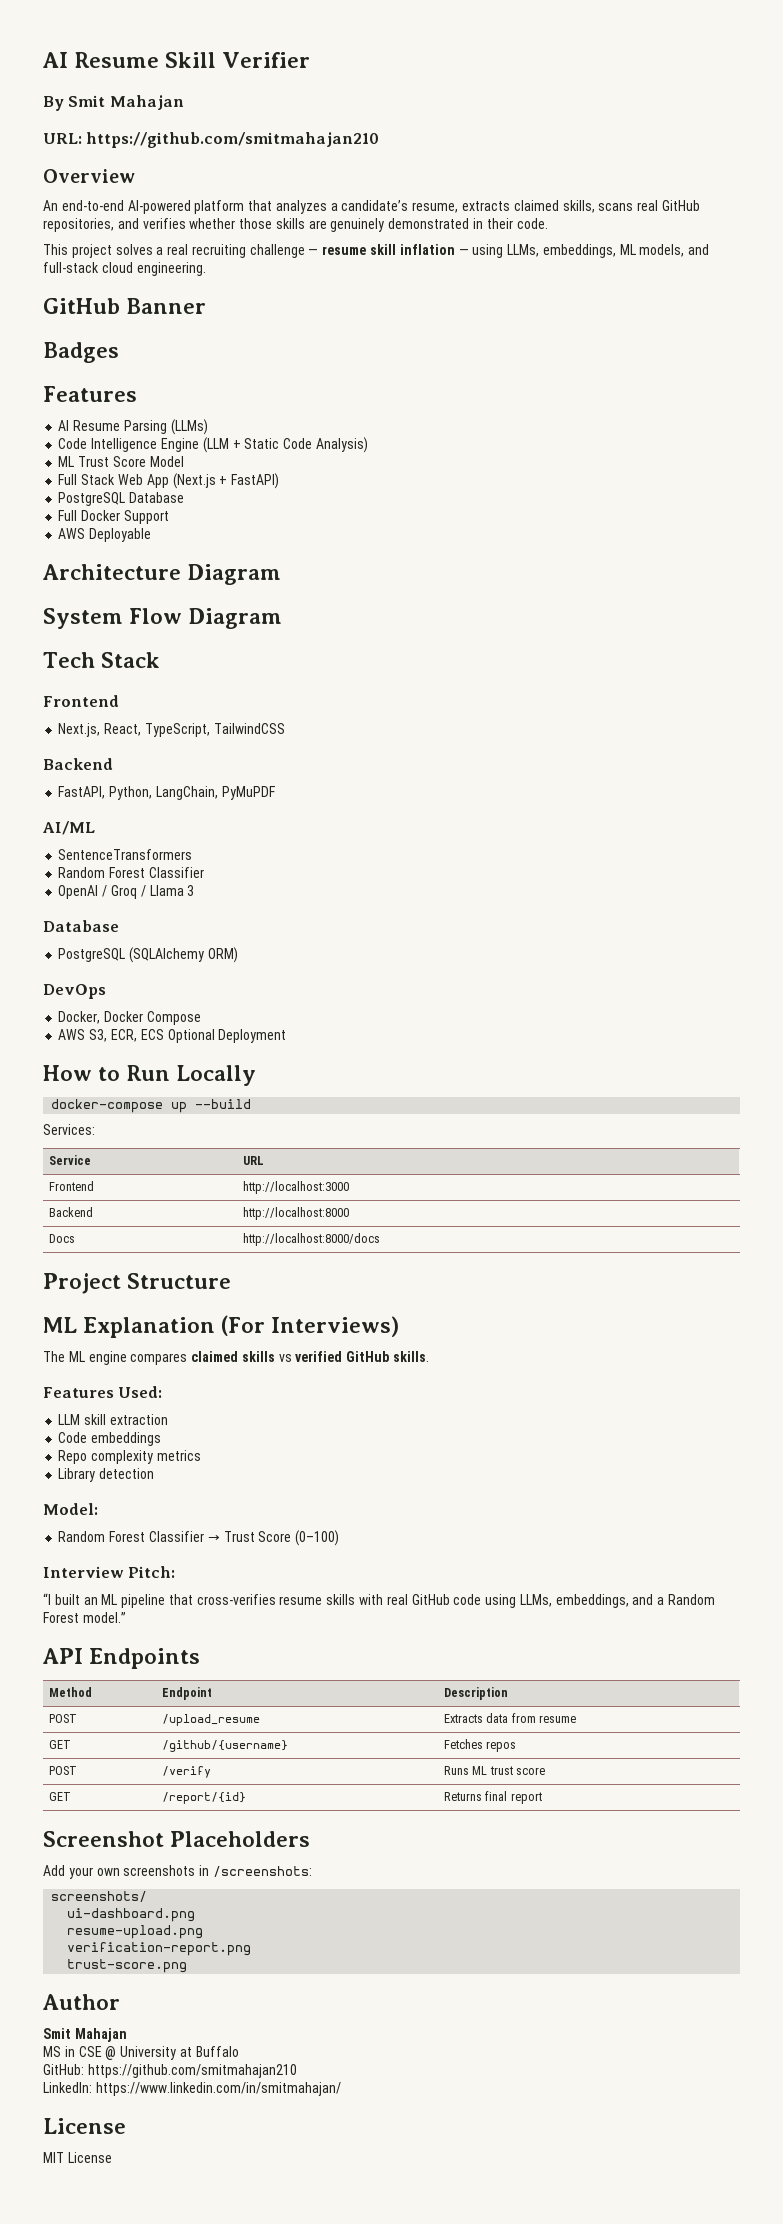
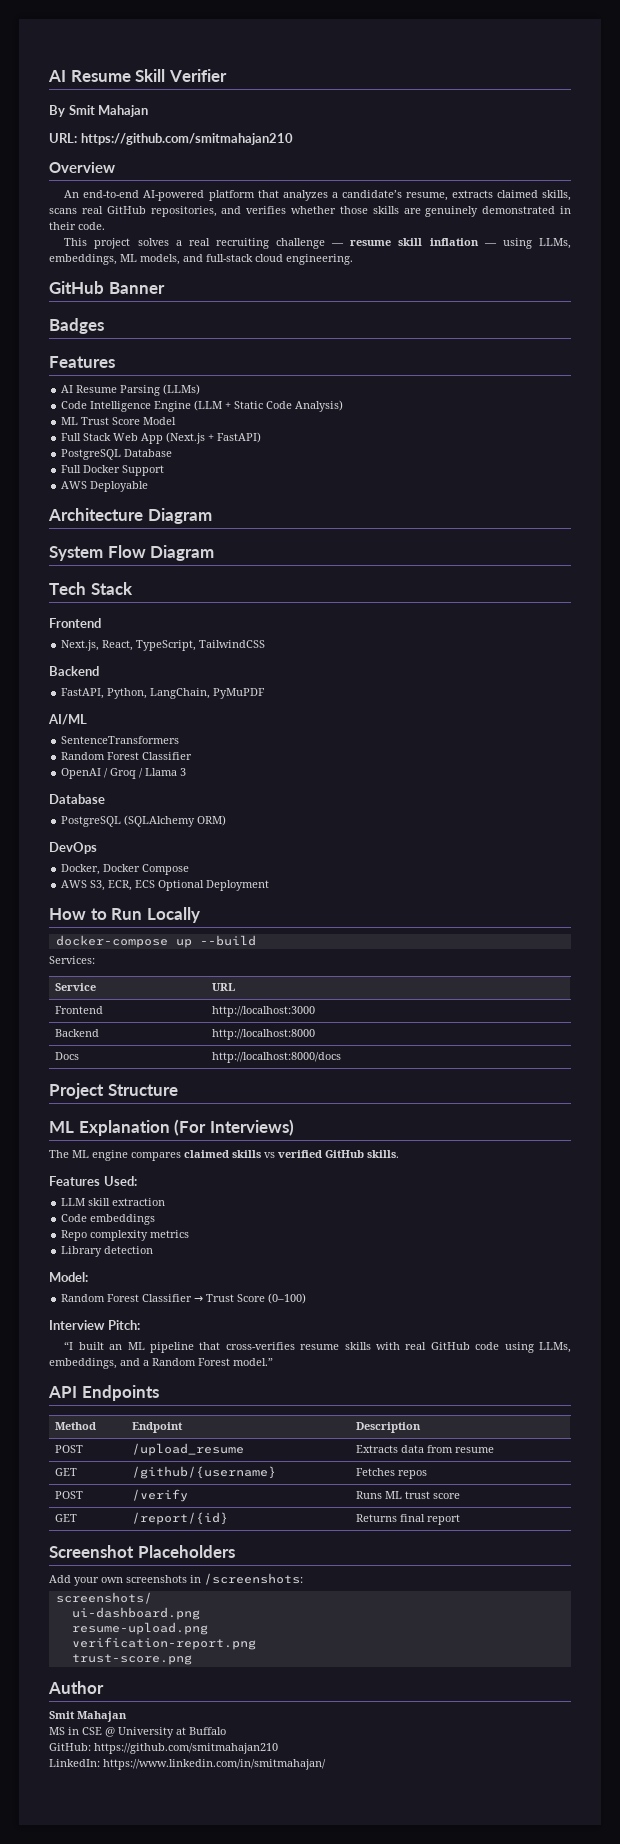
[43,2118,126,2134] [43,2152,112,2163] // License // MIT License -> (326, 1764) none

